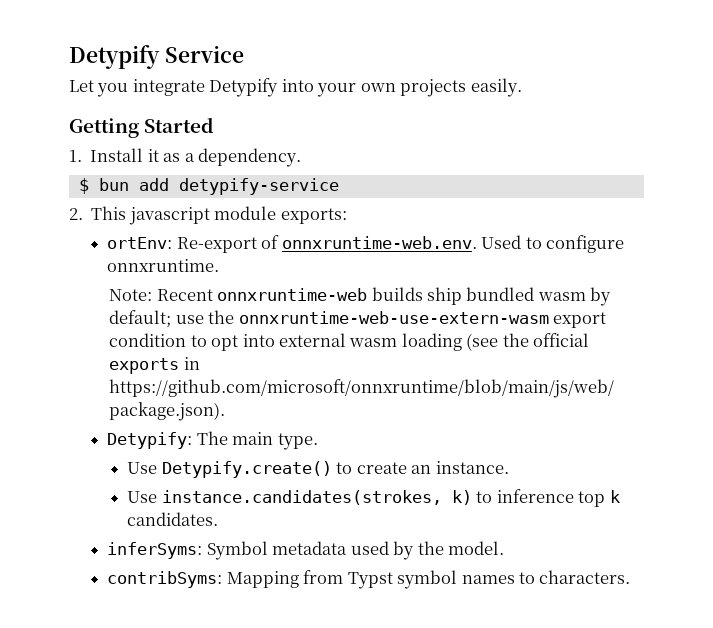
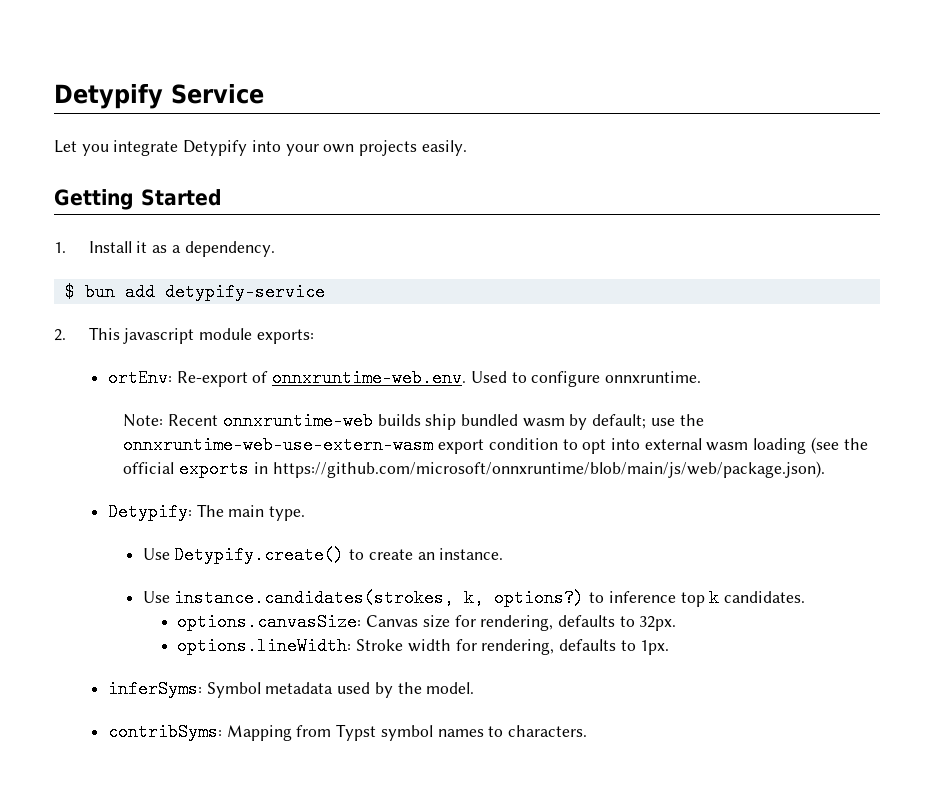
[451,490,472,505] k) -> [464,589,585,607] k, options?)
(219, 519) none -> [177,613,677,631] [177,637,670,655] // options.canvasSize: Canvas size for rendering, defaults to 32px. // options.lineWidth: Stroke width for rendering, defaults to 1px.

